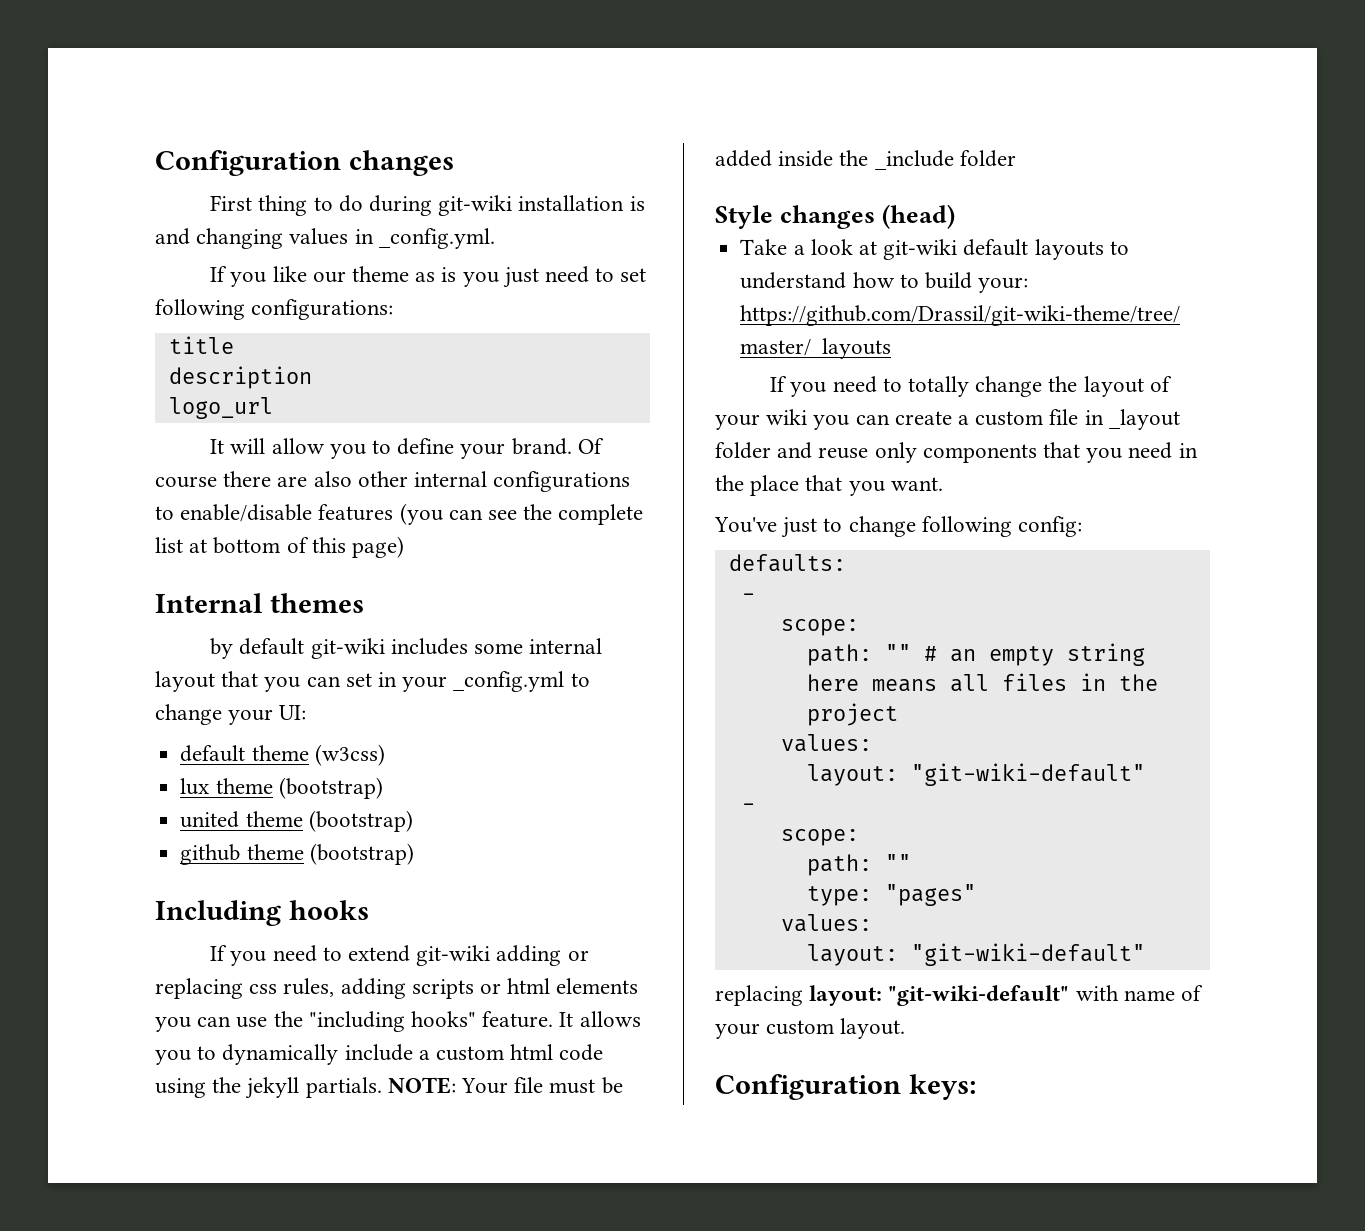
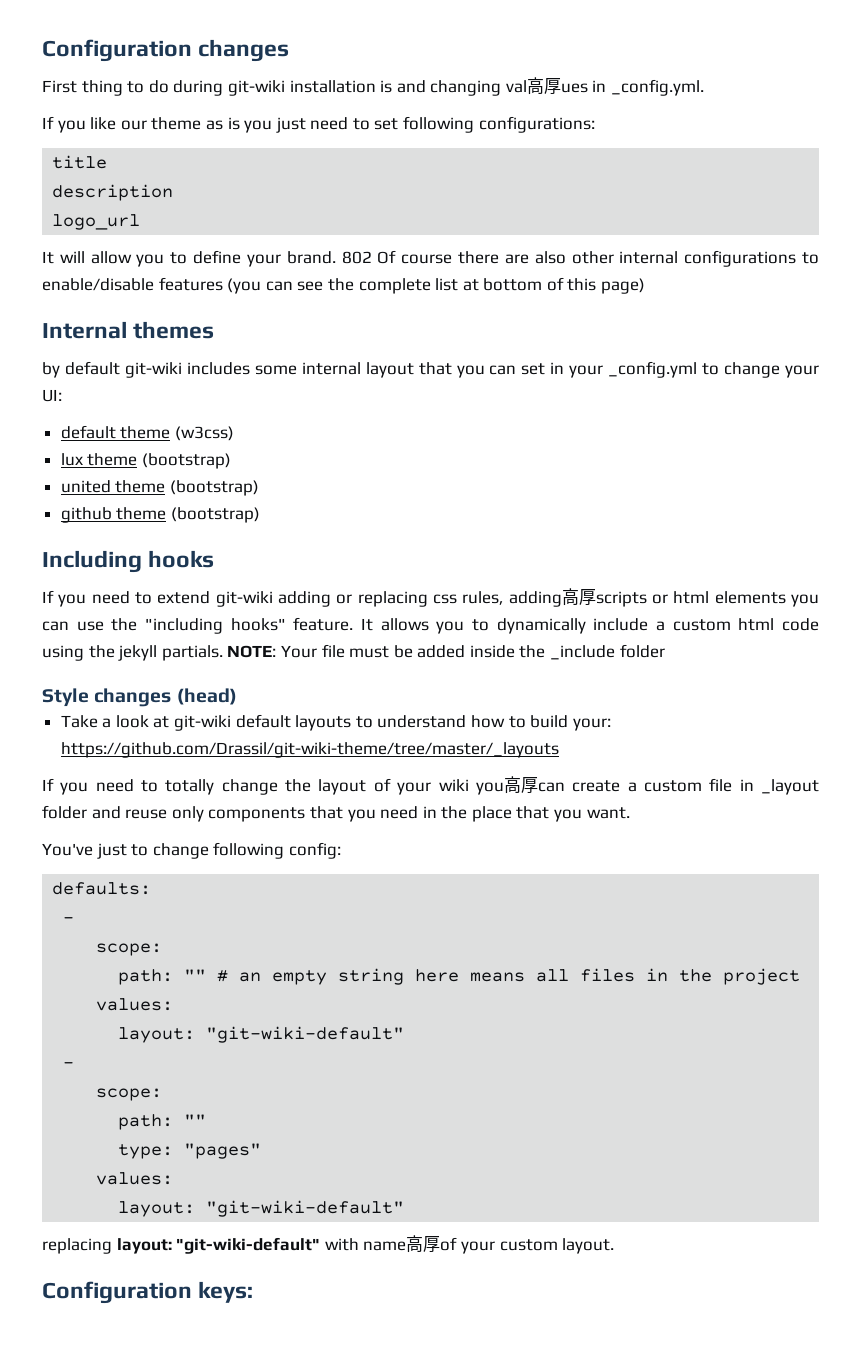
[289,228,349,245] values -> [505,77,588,95] val高厚ues
(572, 446) none -> [341,251,372,264] 802
(406, 988) none -> [561,588,596,606] 高厚
(850, 422) none -> [503,776,538,794] 高厚
(1175, 995) none -> [406,1235,441,1253] 高厚

